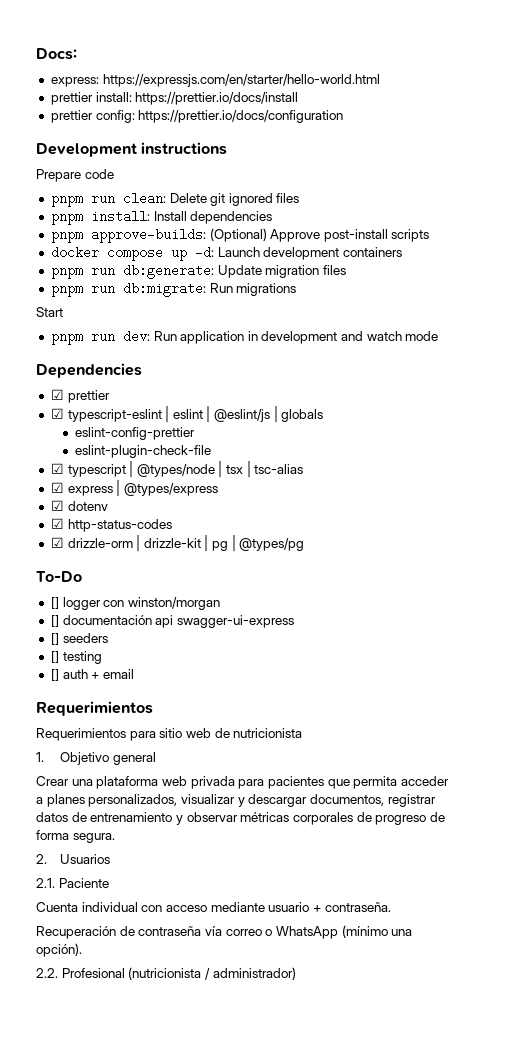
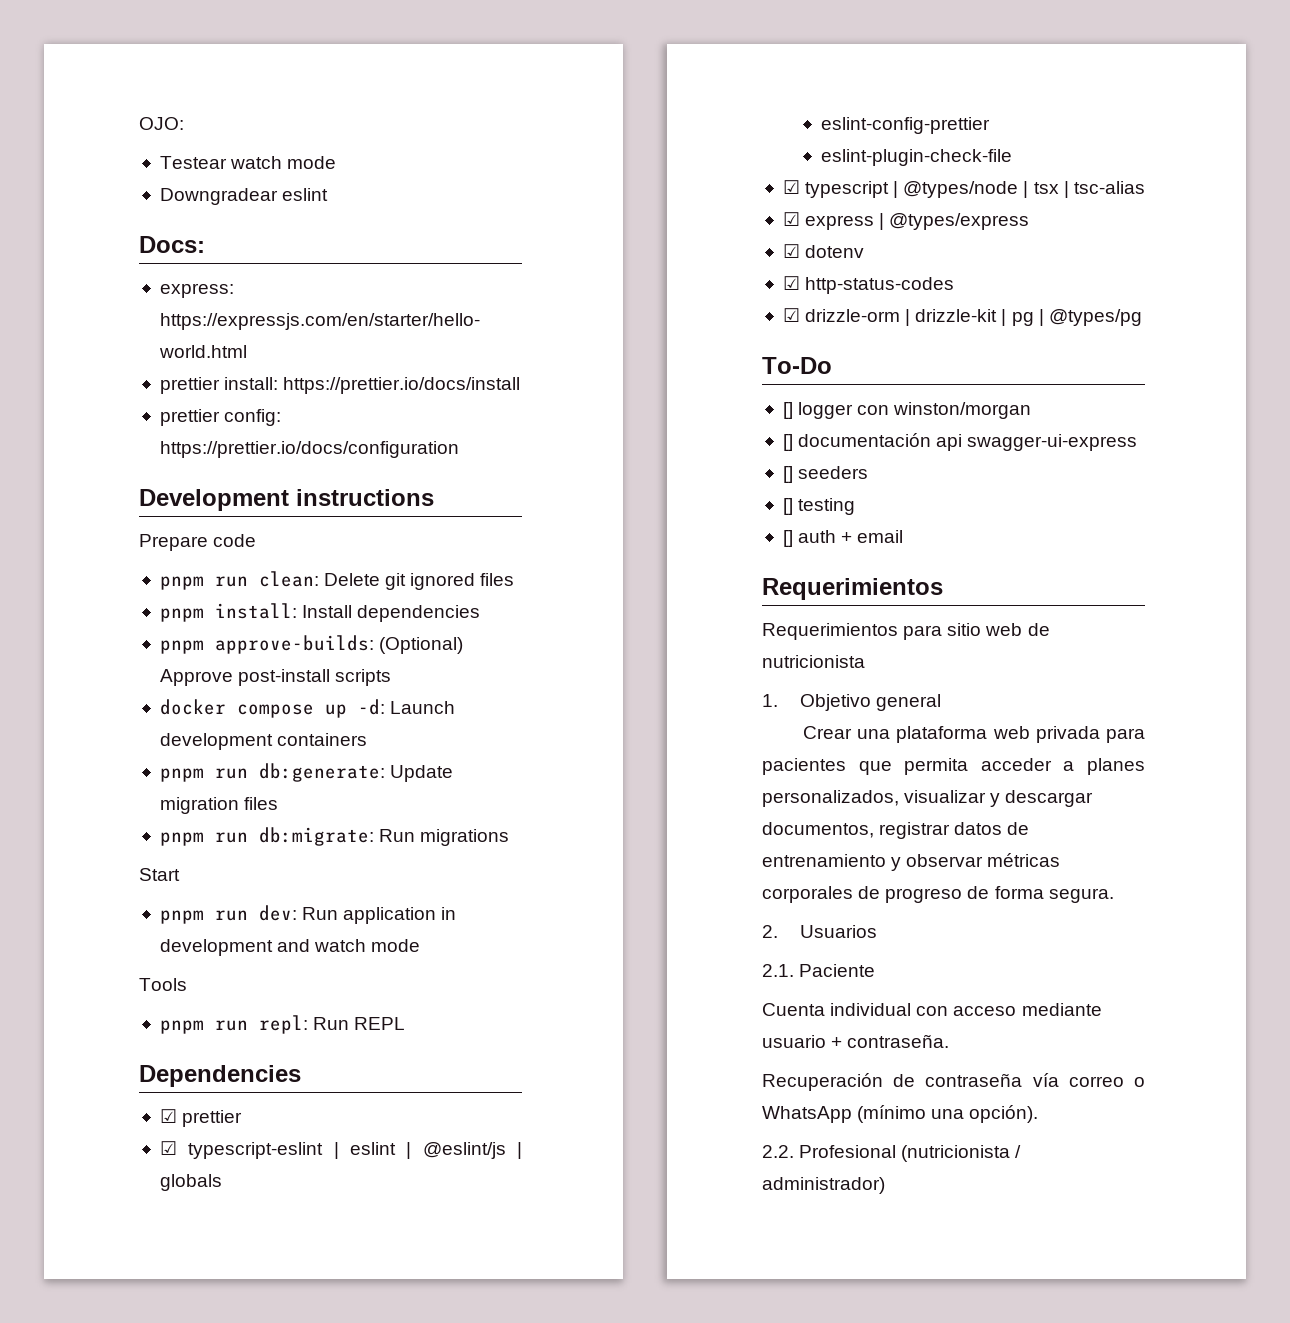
(36, 54) none -> [139,117,184,130] [159,156,337,169] [159,188,329,205] OJO: // Testear watch mode // Downgradear eslint //
(439, 336) none -> [139,978,187,991] [159,1015,406,1034] // Tools // pnpm run repl: Run REPL

